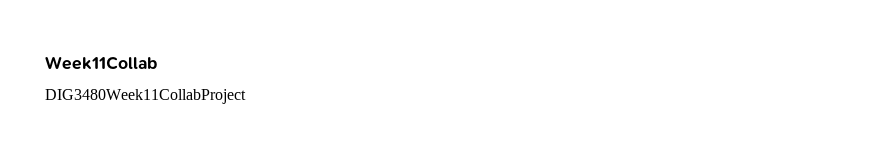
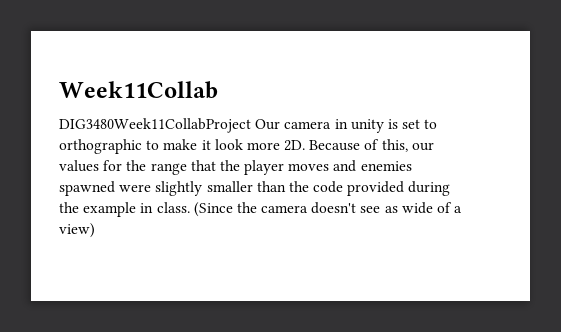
(246, 96) none -> [255,119,438,133] [59,139,434,154] [59,160,412,175] [59,181,451,196] [59,202,463,217] [59,223,95,238] Our camera in unity is set to orthographic to make it look more 2D. Because of this, our values for the range that the player moves and enemies spawned were slightly smaller than the code provided during the example in class. (Since the camera doesn't see as wide of a view)

